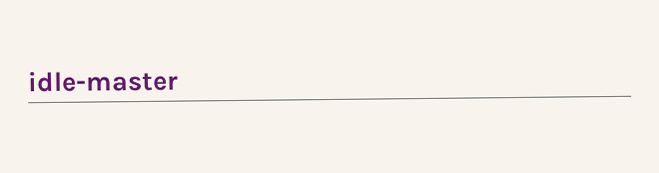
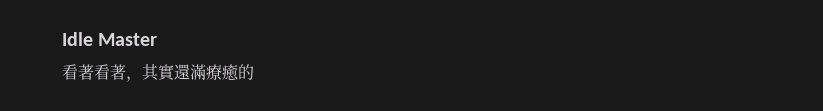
[27,69,179,93] idle-master -> [62,32,158,46] [62,64,254,82] Idle Master // 看著看著，其實還滿療癒的

